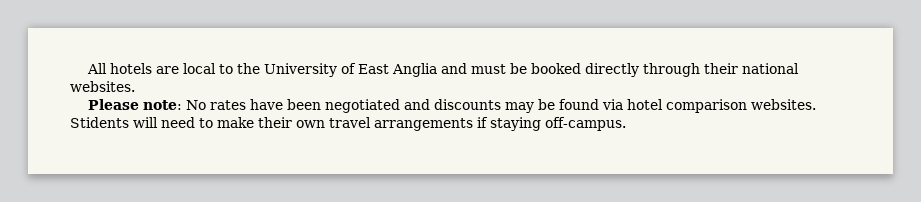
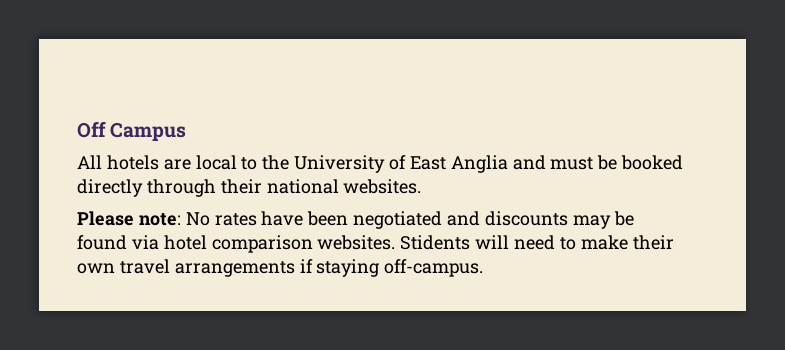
(86, 68) none -> [77,121,187,141] Off Campus //

